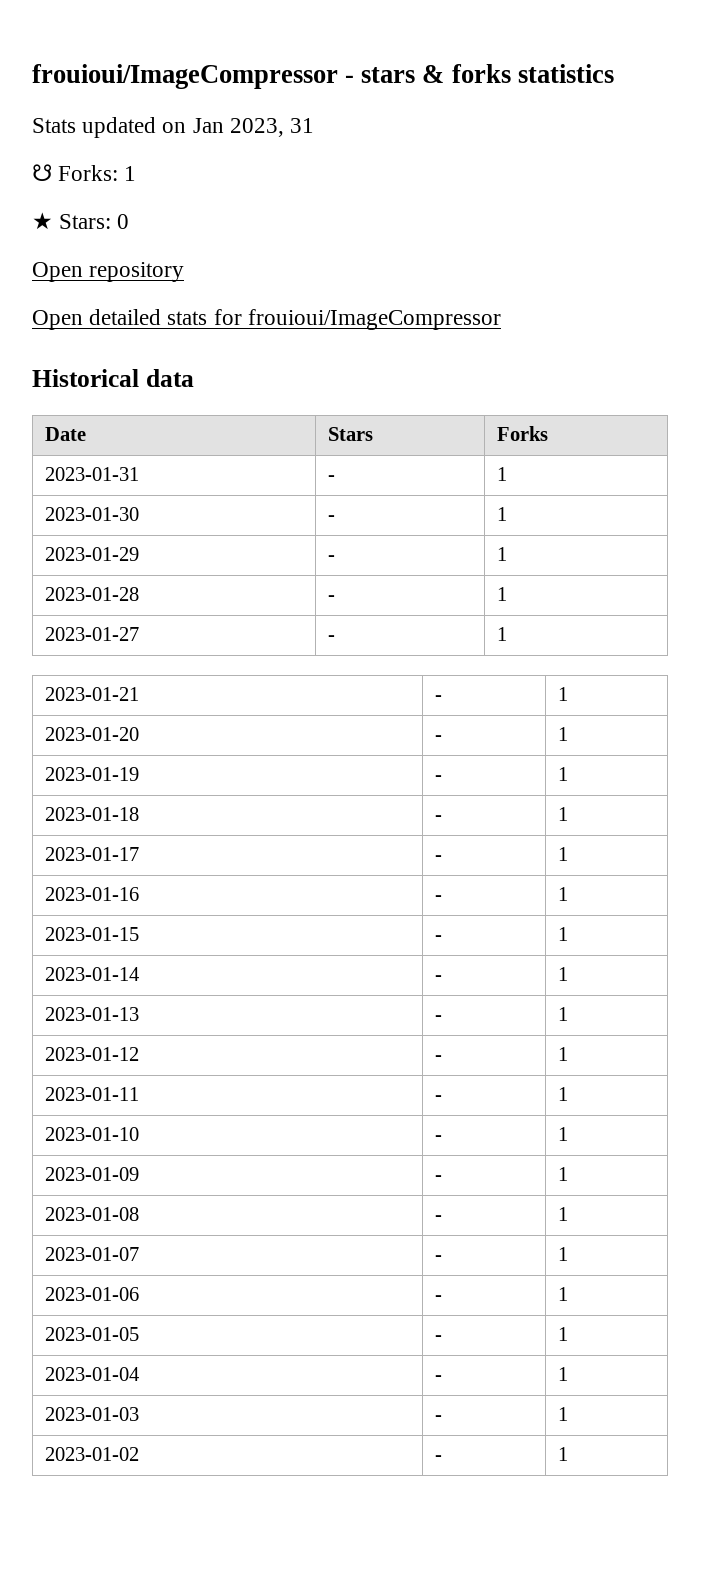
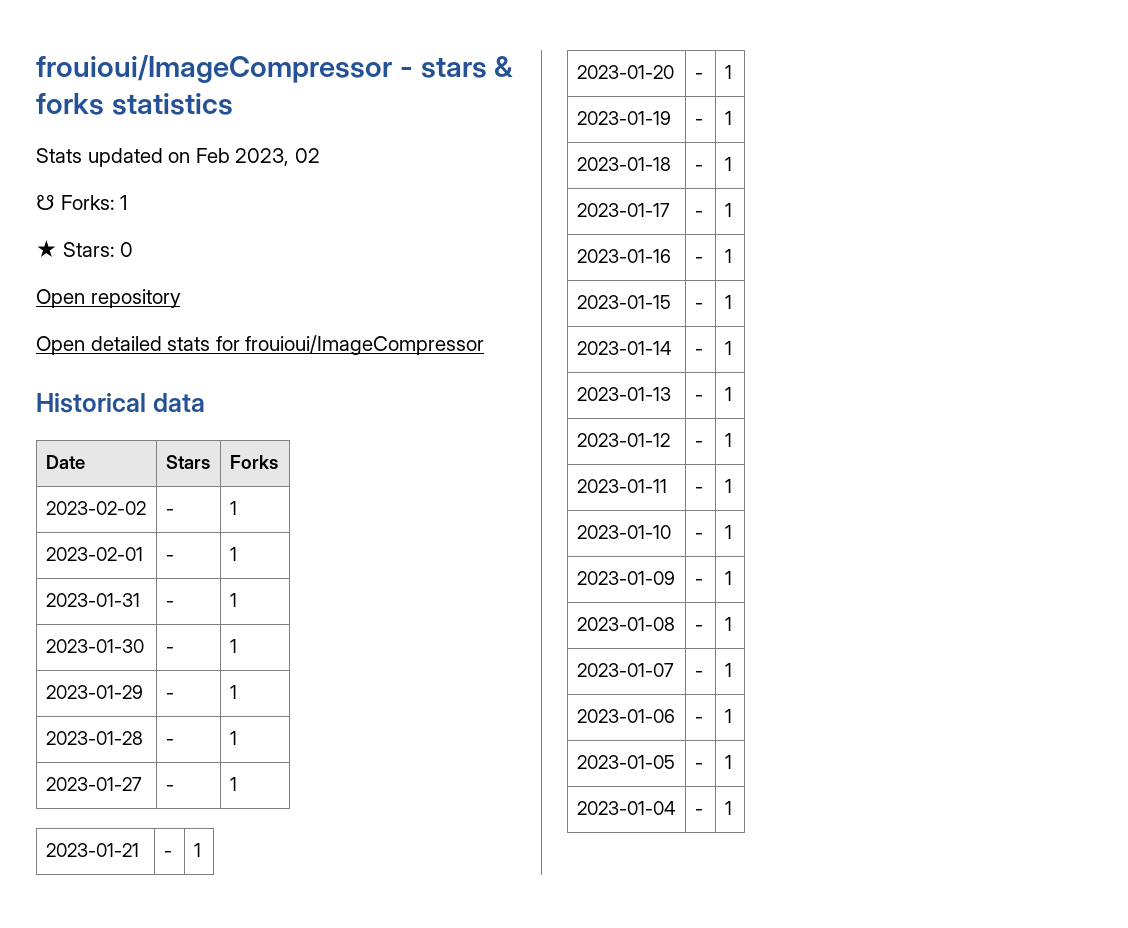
[192,118,315,137] Jan 2023, 31 -> [195,148,320,166] Feb 2023, 02
(549, 433) none -> [45,501,146,515] [165,509,174,515] [229,501,237,515] [45,547,143,561] [165,555,174,561] [229,547,237,561] // 2023-02-02 | - | 1 // 2023-02-01 | - | 1
[45,1407,140,1421] [435,1415,443,1421] [558,1407,569,1421] [45,1447,140,1461] [435,1455,443,1461] [558,1447,569,1461] // 2023-01-03 | - | 1 // 2023-01-02 | - | 1 -> (732, 808) none

